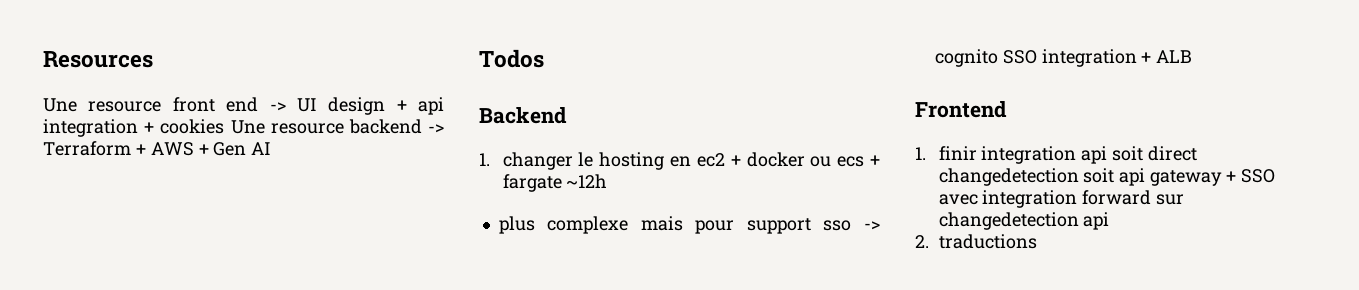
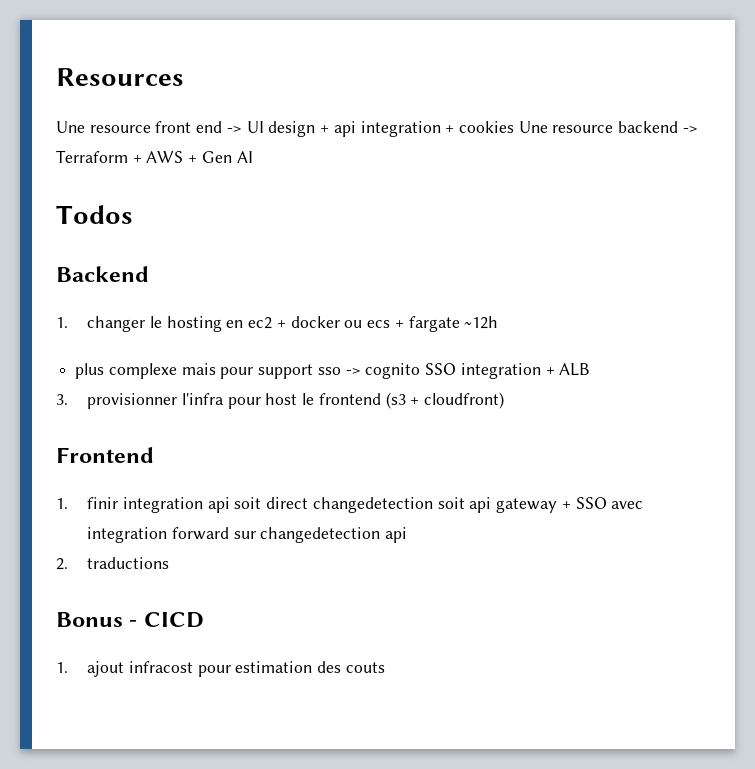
(1193, 56) none -> [56,392,505,409] // 3. provisionner l'infra pour host le frontend (s3 + cloudfront)
(1037, 241) none -> [56,612,204,628] [56,661,385,677] // Bonus - CICD // 1. ajout infracost pour estimation des couts

